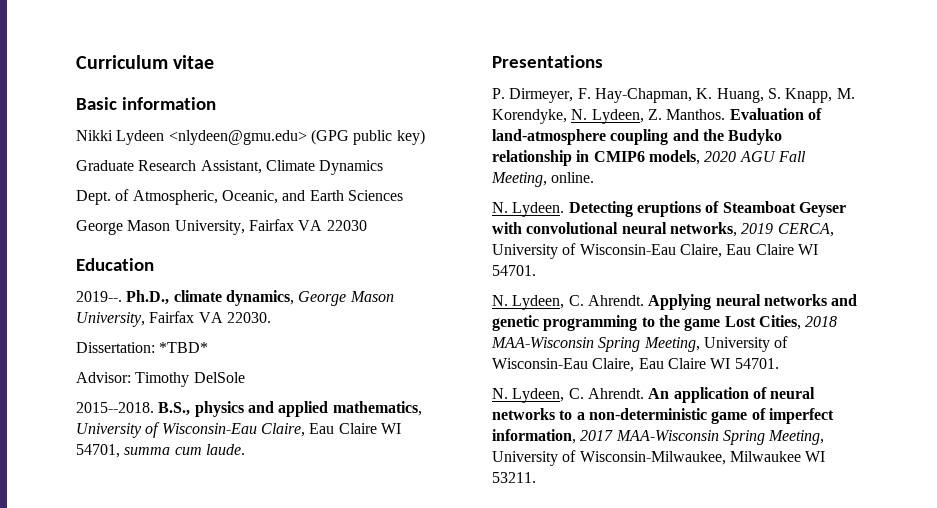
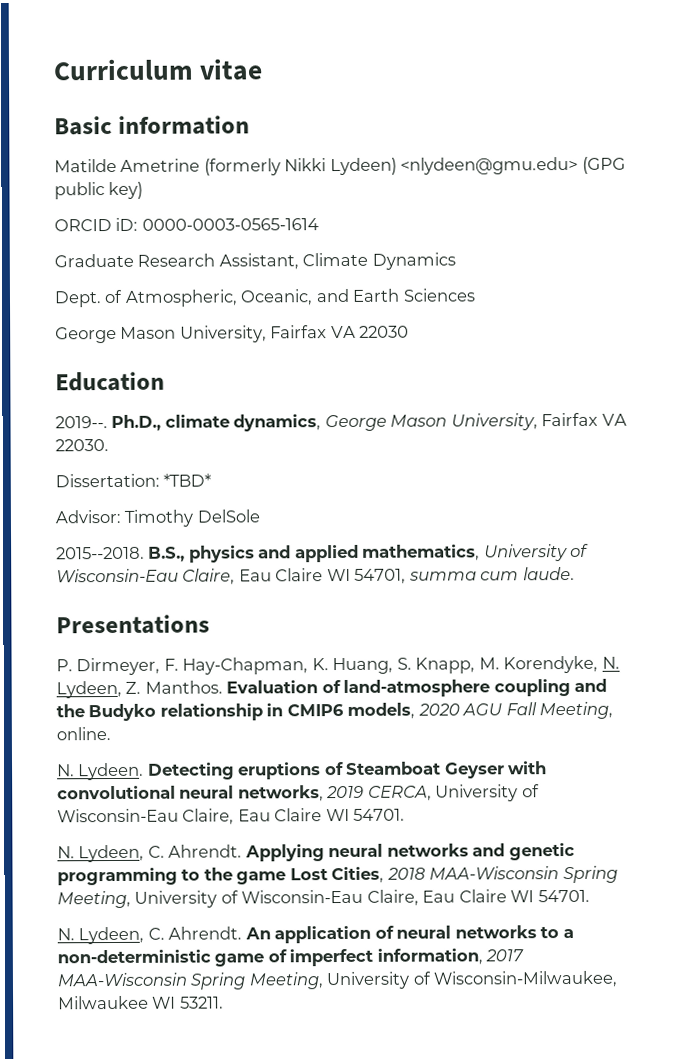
[76,130,165,145] Nikki Lydeen -> [54,157,397,176] Matilde Ametrine (formerly Nikki Lydeen)
(425, 137) none -> [54,217,319,232] // ORCID iD: 0000-0003-0565-1614

